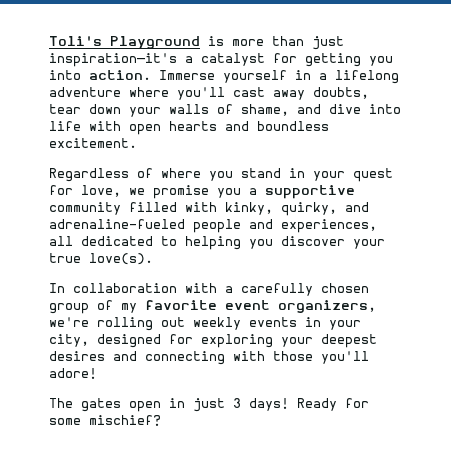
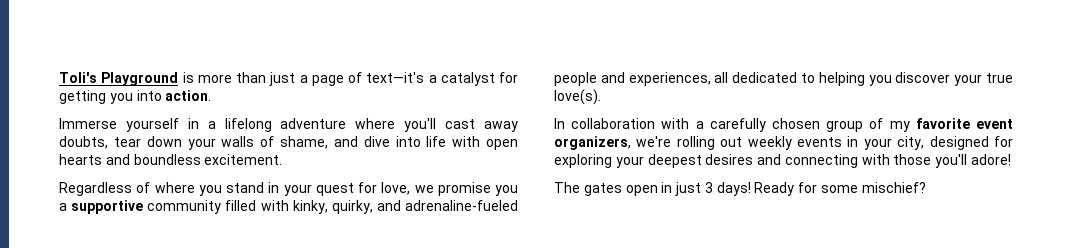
[49,53,177,67] inspiration—it's -> [299,72,425,86] a page of text—it's
(151, 75) none -> (212, 95) //

